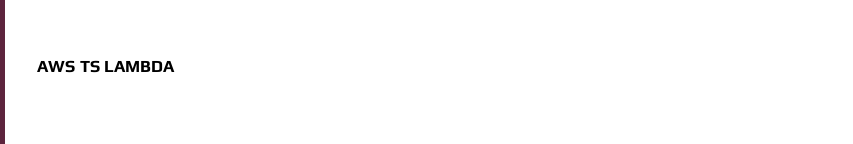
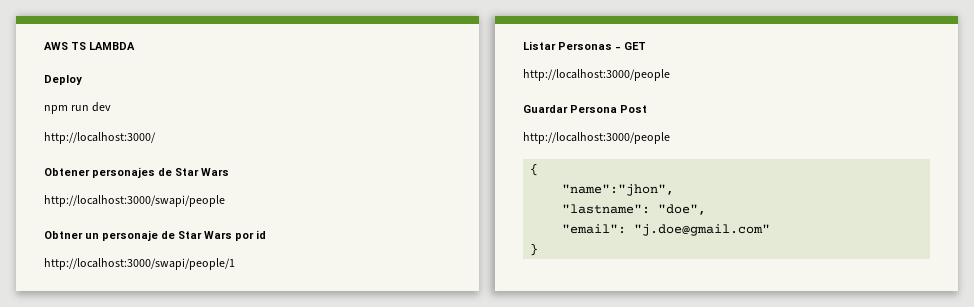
(176, 66) none -> [44,75,82,85] [44,102,112,114] [44,132,156,144] [44,167,229,178] [44,195,225,207] [44,230,266,241] [44,258,235,270] [523,41,646,50] [523,69,670,81] [523,105,647,113] [523,132,670,144] [530,163,539,176] [562,184,675,196] [562,204,707,215] [562,224,771,236] [530,243,539,256] // Deploy // npm run dev // http://localhost:3000/ // Obtener personajes de Star Wars // http://localhost:3000/swapi/people // Obtner un personaje de Star Wars por id // http://localhost:3000/swapi/people/1 // Listar Personas - GET // http://localhost:3000/people // Guardar Persona Post // http://localhost:3000/people // { // "name":"jhon", // "lastname": "doe", // "email": "j.doe@gmail.com" // }

